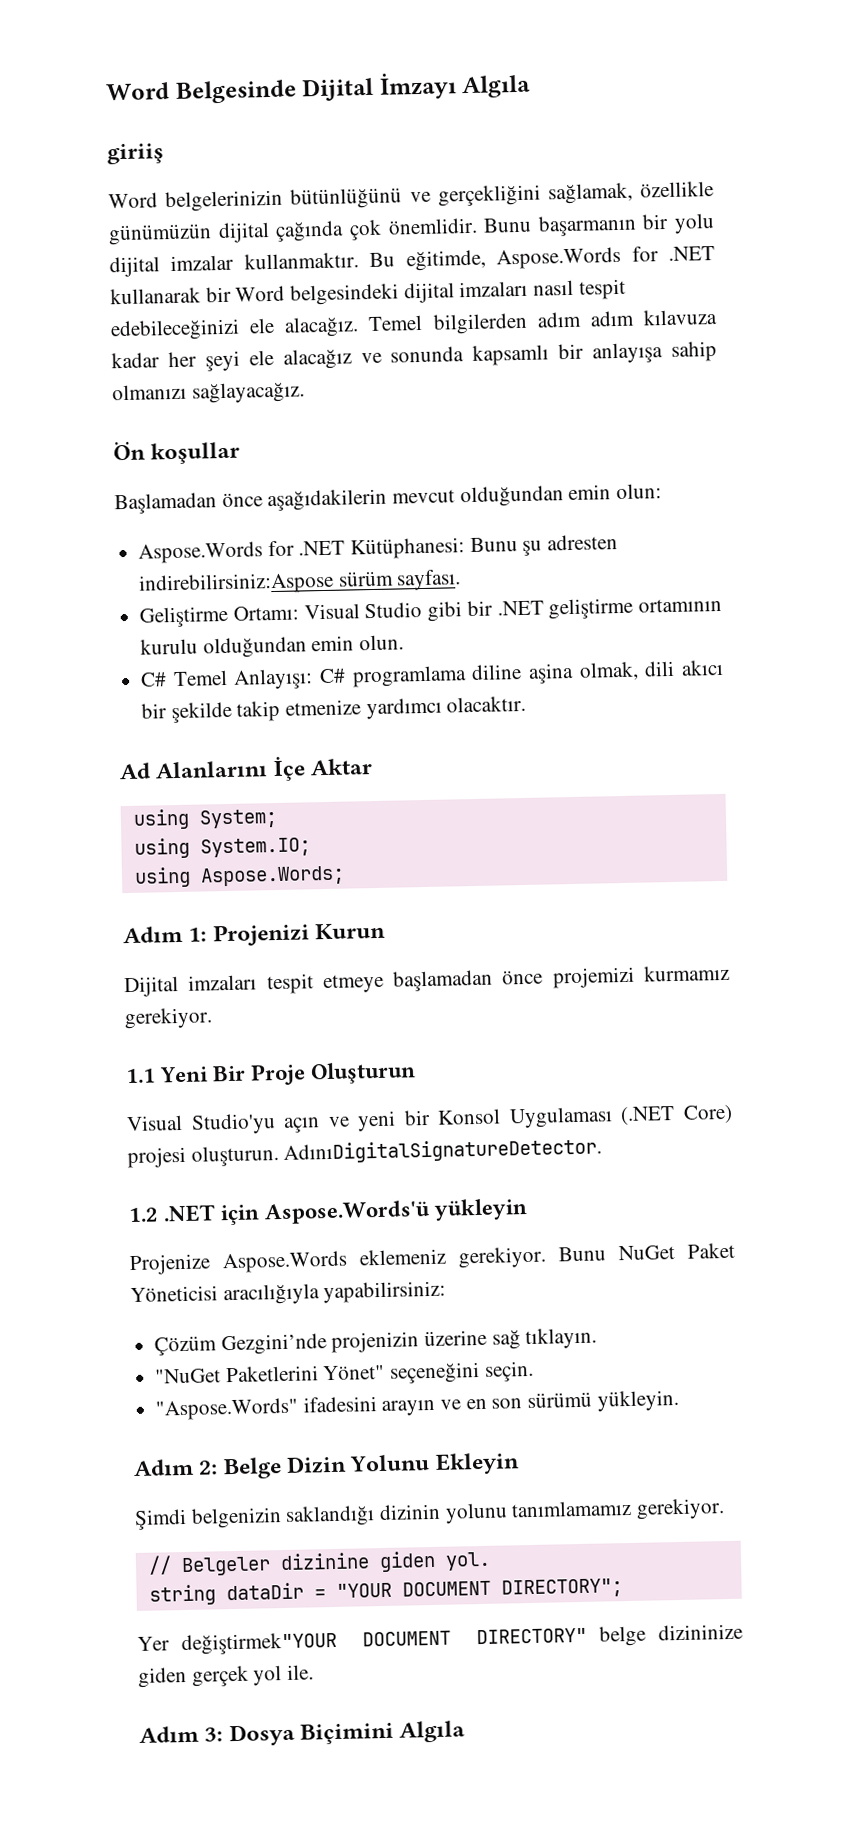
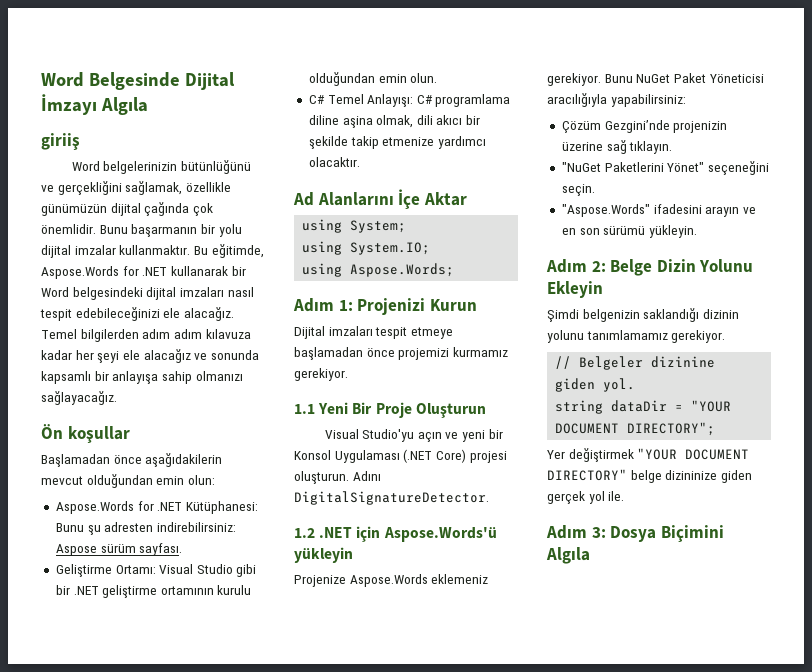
[138,571,335,596] indirebilirsiniz:Aspose -> [156,522,236,532] [55,544,97,556] indirebilirsiniz: Aspose
[283,1137,603,1164] AdınıDigitalSignatureDetector. -> [352,471,381,481] [294,491,489,505] Adını DigitalSignatureDetector.
[181,1631,338,1656] değiştirmek"YOUR -> [568,448,678,462] değiştirmek "YOUR

